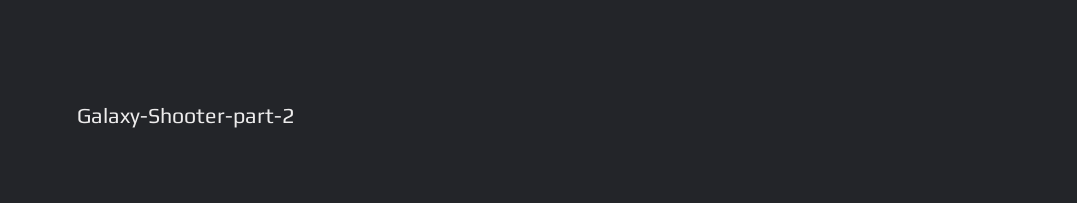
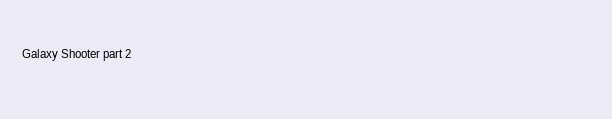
[77,107,294,128] Galaxy-Shooter-part-2 -> [22,49,132,61] Galaxy Shooter part 2

